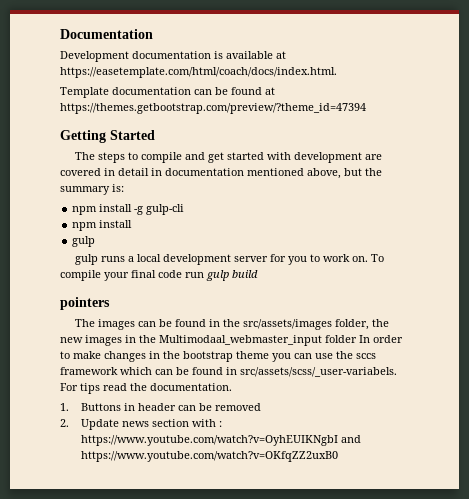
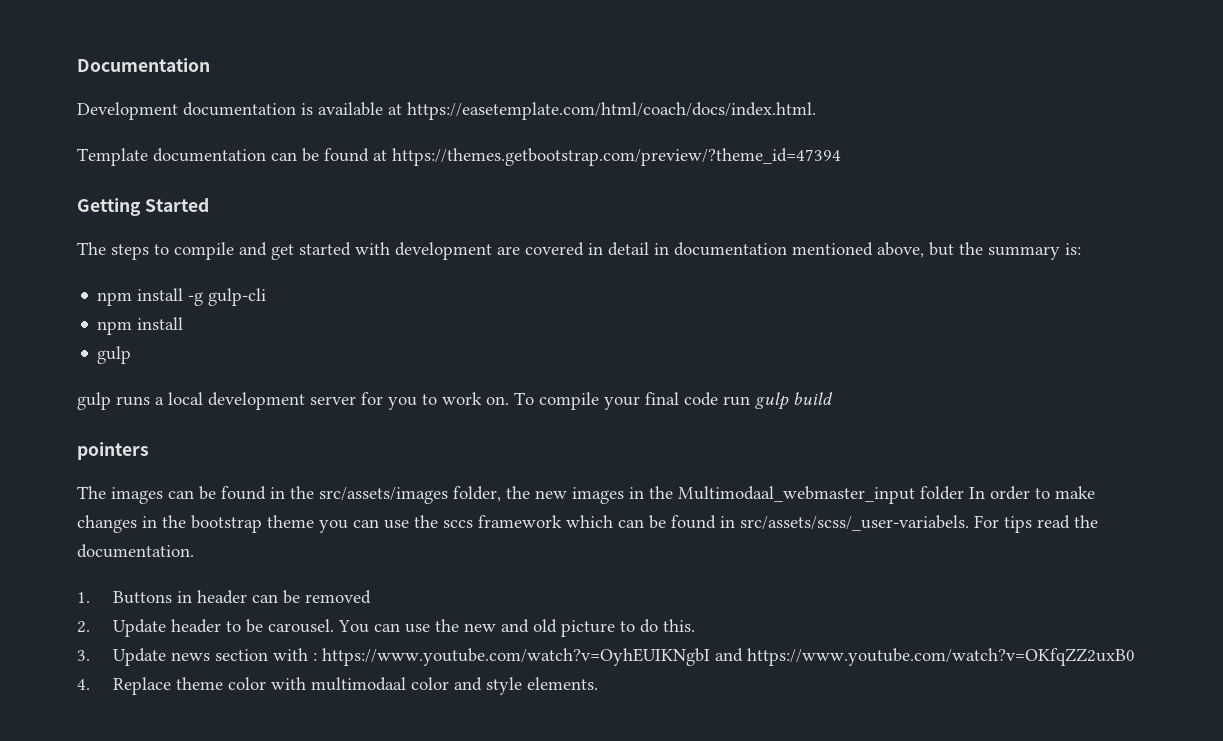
(120, 424) none -> [170,619,695,637] [77,648,166,666] header to be carousel. You can use the new and old picture to do this. // 3. Update
(339, 456) none -> [77,677,598,695] // 4. Replace theme color with multimodaal color and style elements.

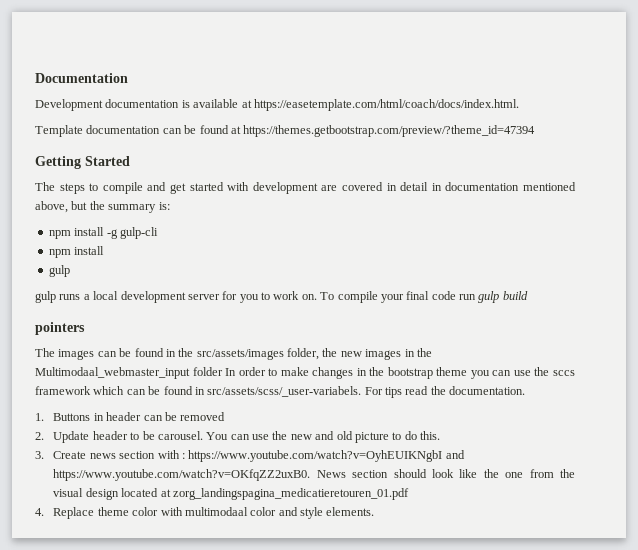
[112,648,166,666] Update -> [53,451,87,459] Create
[746,648,1135,666] https://www.youtube.com/watch?v=OKfqZZ2uxB0 -> [53,469,576,481] [53,488,409,500] https://www.youtube.com/watch?v=OKfqZZ2uxB0. News section should look like the one from the visual design located at zorg_landingspagina_medicatieretouren_01.pdf

